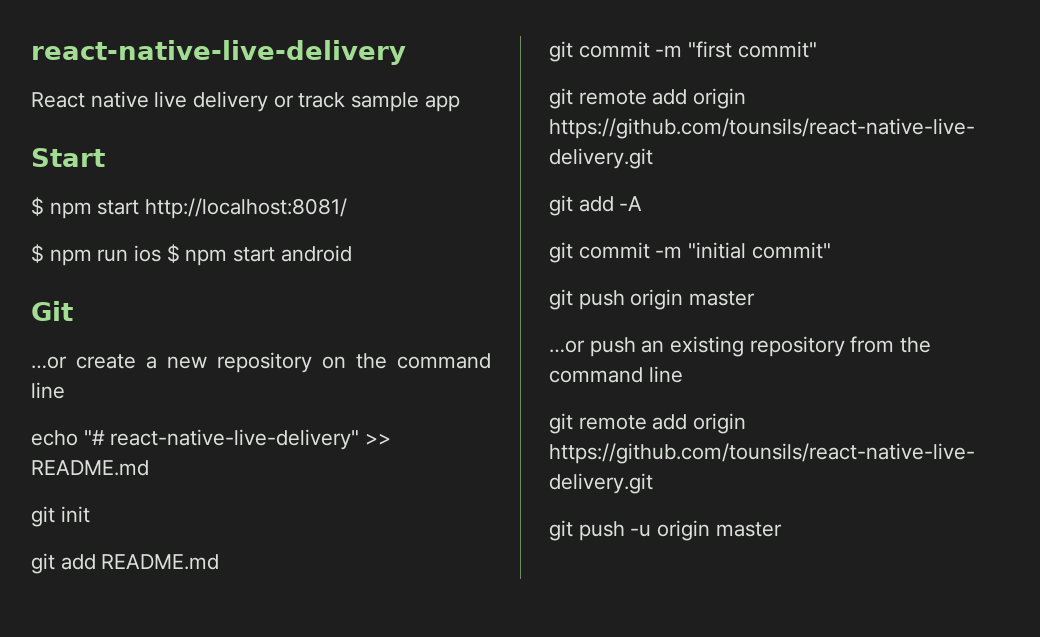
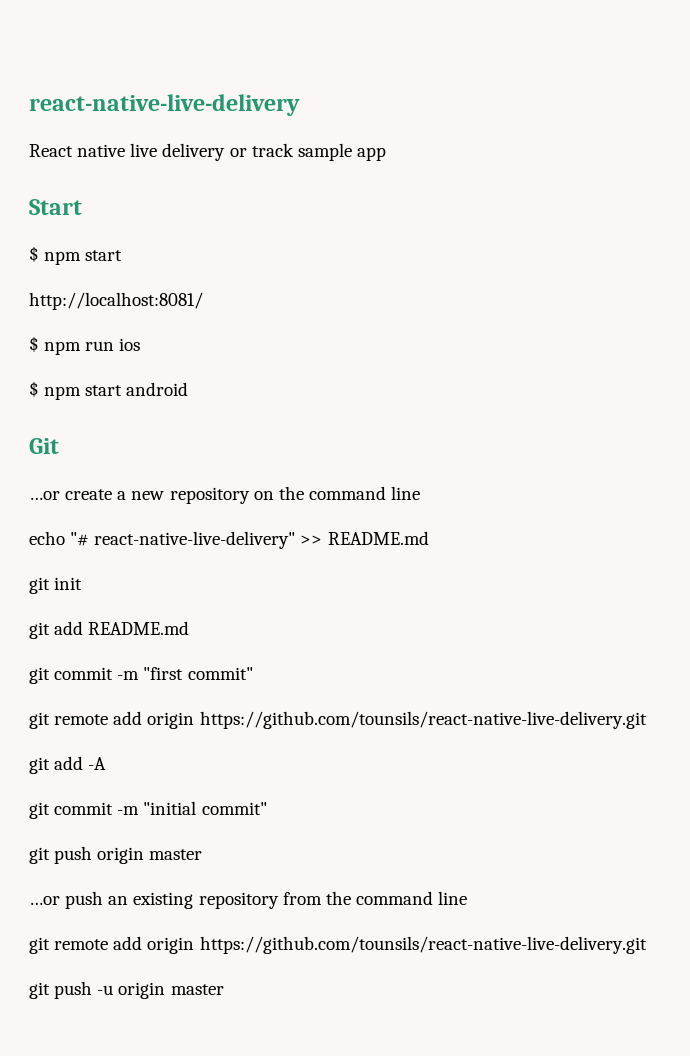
(140, 207) none -> (123, 255) //
(162, 253) none -> (141, 344) //

